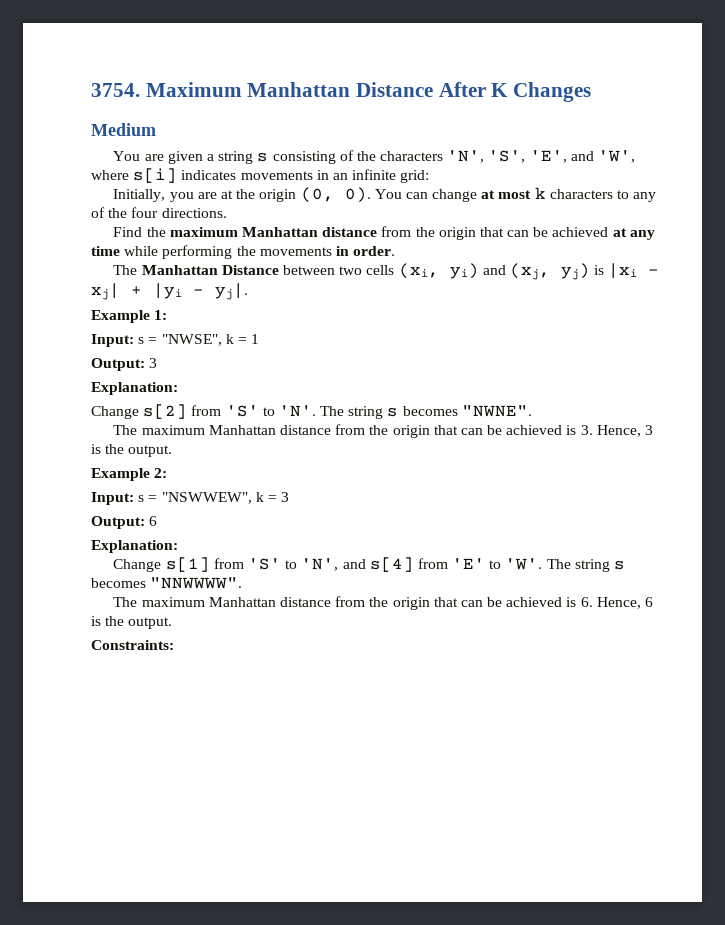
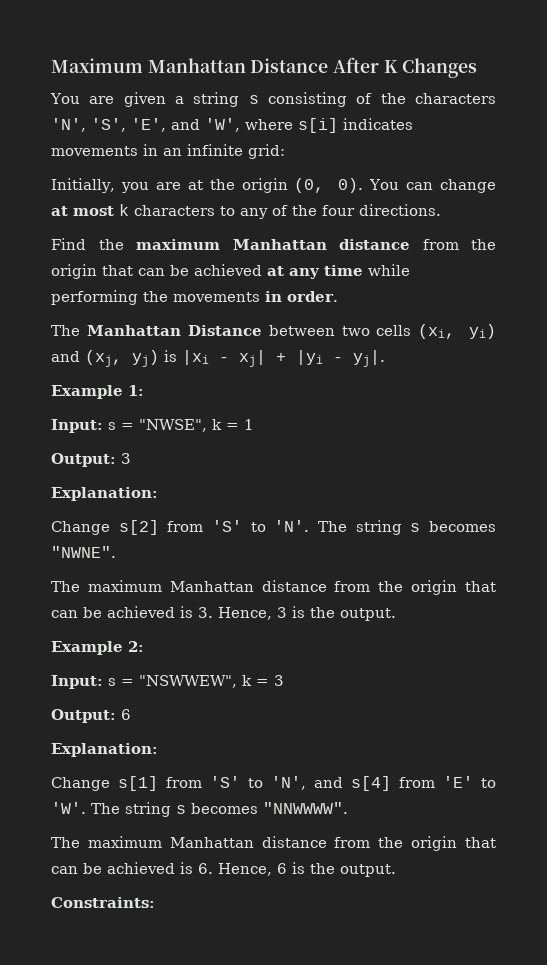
[91,83,140,97] 3754. -> (51, 65) none
[91,123,156,136] // Medium -> (477, 68) none

